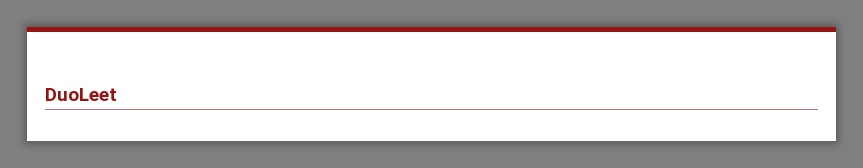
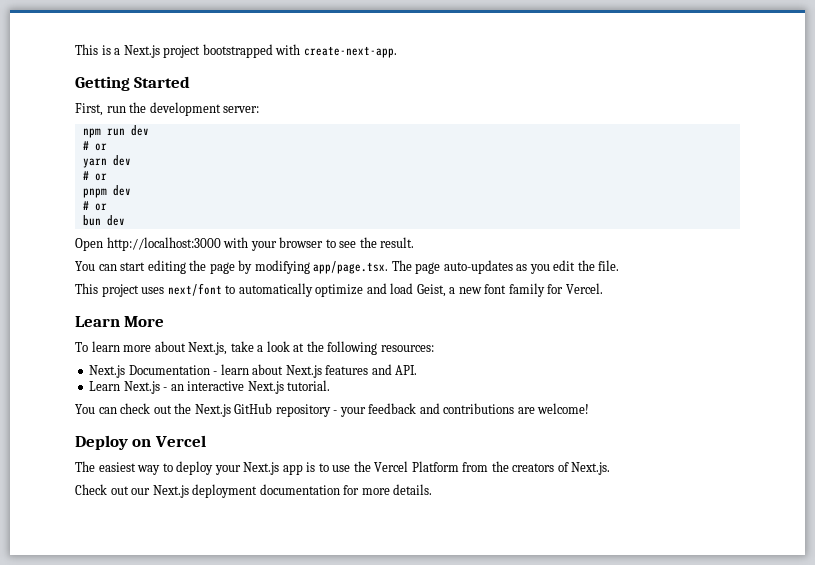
[45,88,117,101] DuoLeet -> [75,44,397,58] [75,76,191,91] [75,102,260,116] [82,125,149,138] [82,141,107,151] [82,155,131,168] [82,171,107,181] [82,185,131,198] [82,201,107,211] [82,215,125,226] [75,237,415,251] [75,260,620,274] [75,283,603,297] [75,316,165,327] [75,341,434,355] [89,364,418,378] [89,380,331,394] [75,403,590,417] [75,435,206,450] [75,461,611,475] [75,484,433,498] This is a Next.js project bootstrapped with create-next-app. // Getting Started // First, run the development server: // npm run dev // # or // yarn dev // # or // pnpm dev // # or // bun dev // Open http://localhost:3000 with your browser to see the result. // You can start editing the page by modifying app/page.tsx. The page auto-updates as you edit the file. // This project uses next/font to automatically optimize and load Geist, a new font family for Vercel. // Learn More // To learn more about Next.js, take a look at the following resources: // Next.js Documentation - learn about Next.js features and API. // Learn Next.js - an interactive Next.js tutorial. // You can check out the Next.js GitHub repository - your feedback and contributions are welcome! // Deploy on Vercel // The easiest way to deploy your Next.js app is to use the Vercel Platform from the creators of Next.js. // Check out our Next.js deployment documentation for more details.

